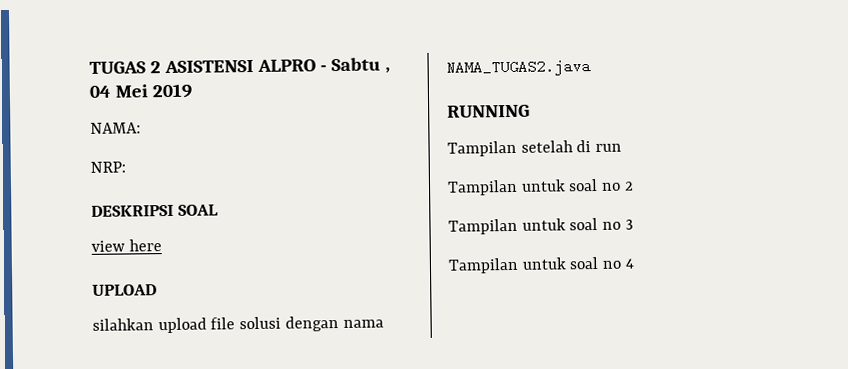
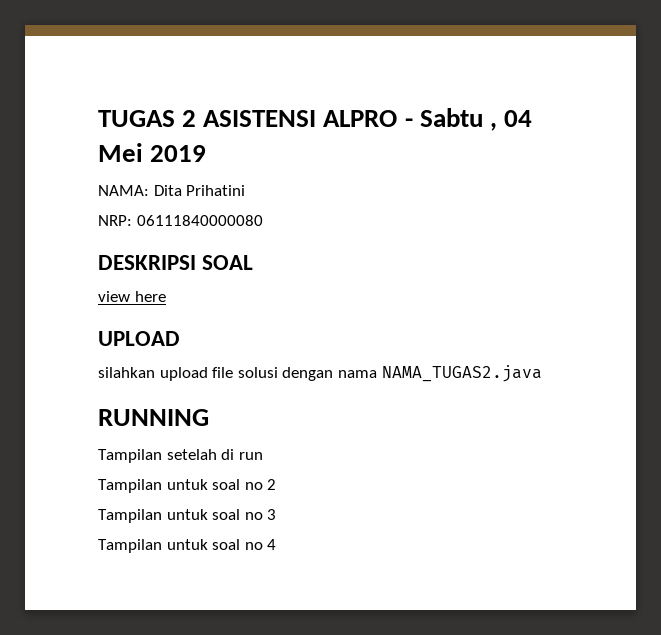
(141, 128) none -> [153,185,246,196] Dita Prihatini
(126, 167) none -> [136,215,263,226] 06111840000080

